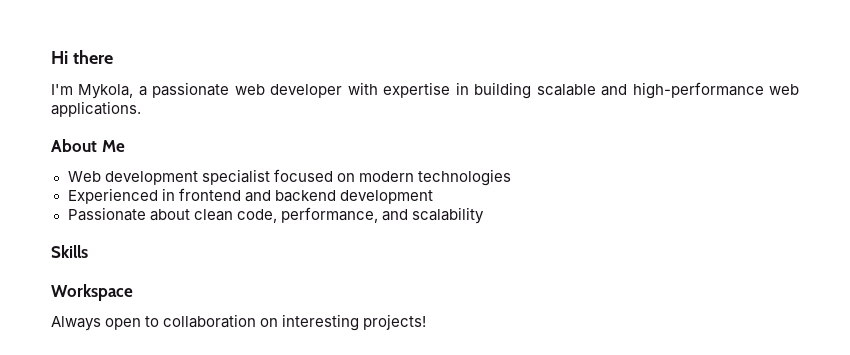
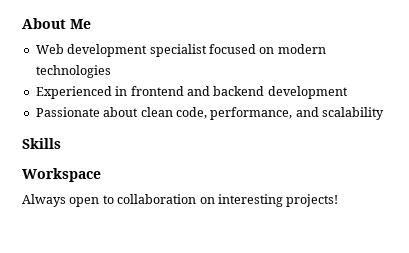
[51,50,113,64] [51,82,799,99] [51,101,141,117] Hi there // I'm Mykola, a passionate web developer with expertise in building scalable and high-performance web applications. // -> (22, 23) none

